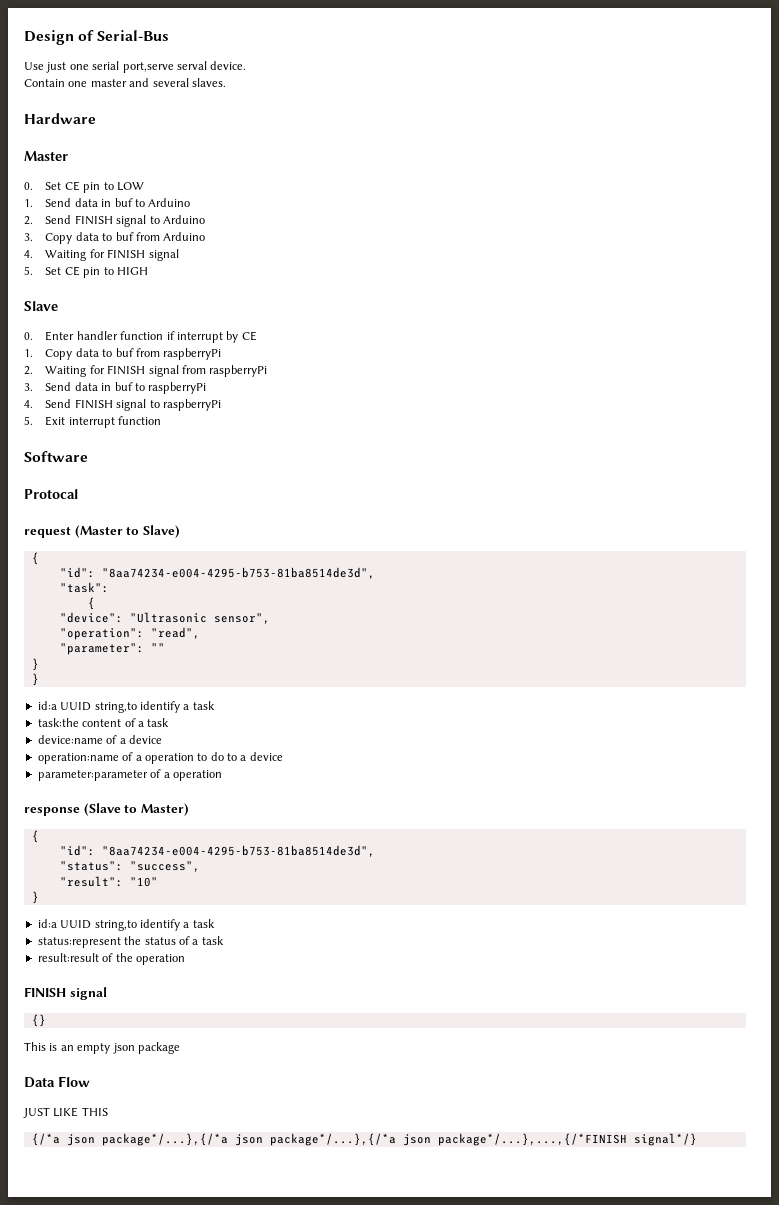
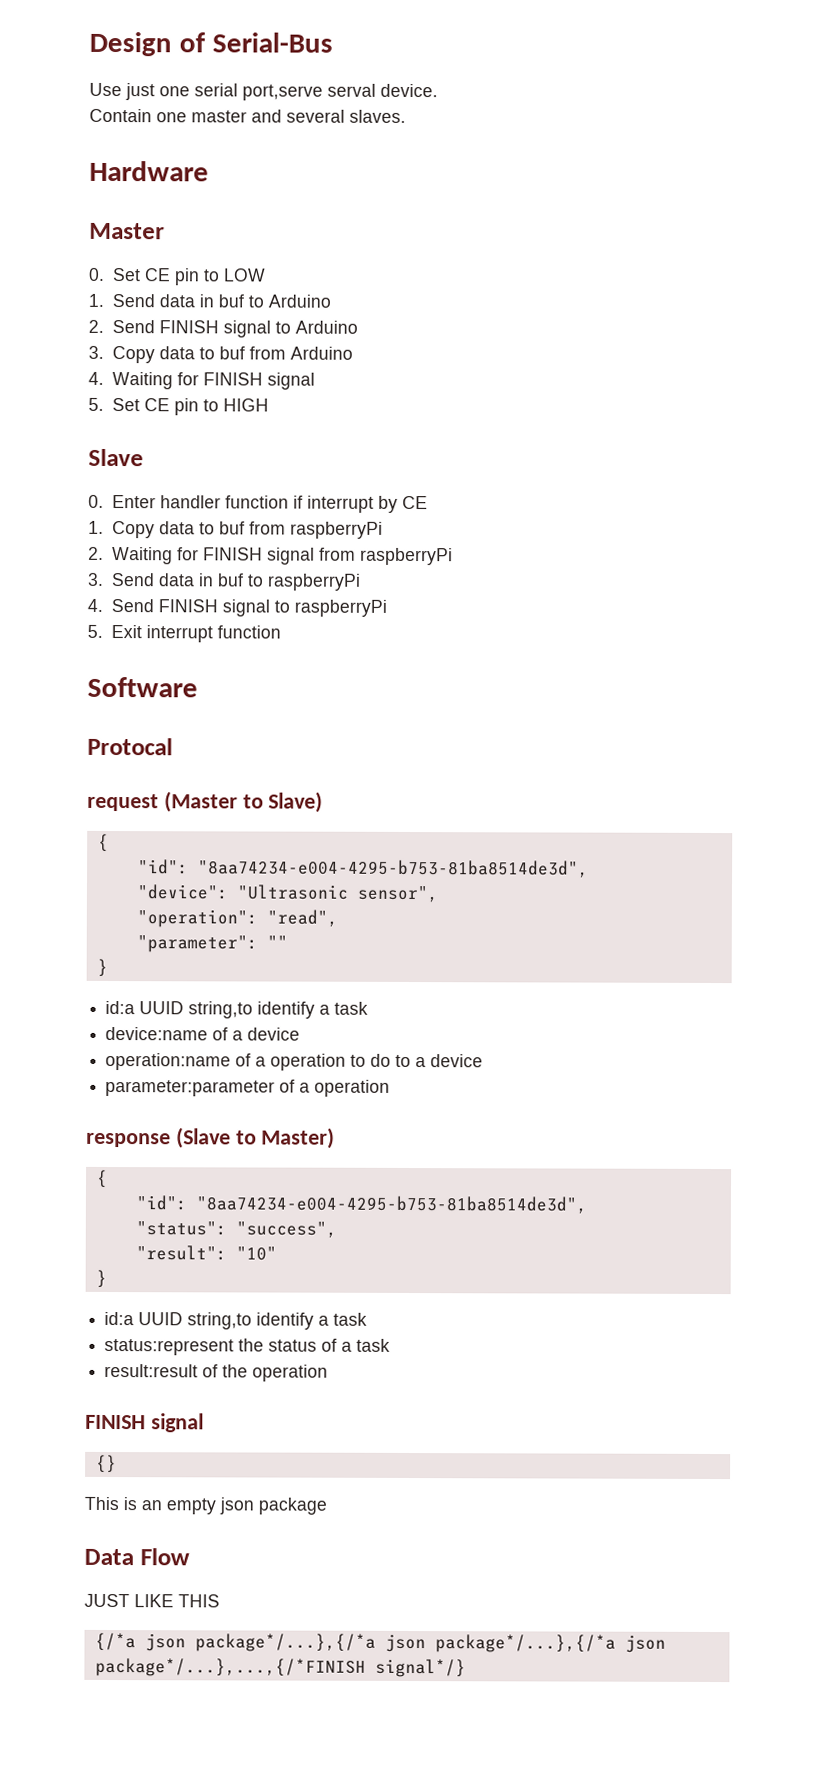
[59,582,109,593] [87,597,95,610] // "task": // { -> (589, 868) none
[31,673,39,686] [37,701,215,713] [37,718,170,727] // } // id:a UUID string,to identify a task // task:the content of a task -> [105,1000,369,1019] // id:a UUID string,to identify a task

